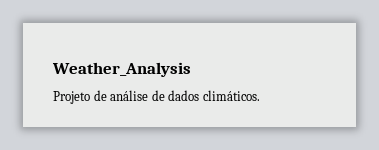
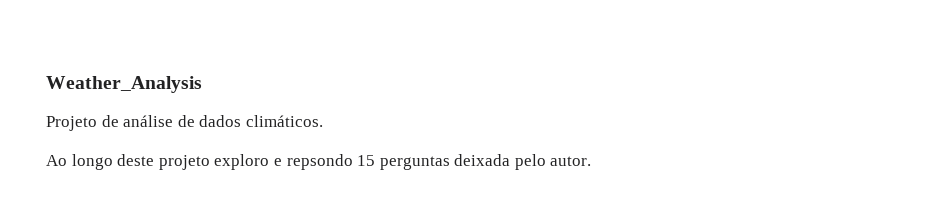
(260, 95) none -> [46,154,592,170] // Ao longo deste projeto exploro e repsondo 15 perguntas deixada pelo autor.

